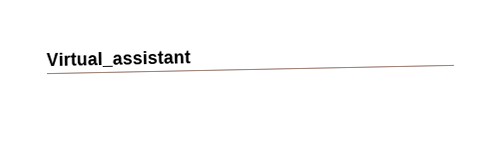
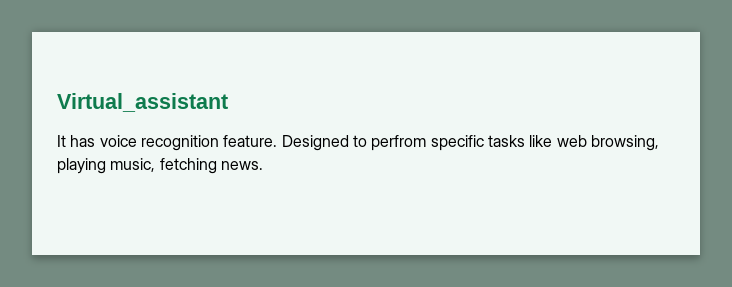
(191, 59) none -> [57,135,659,151] [57,158,263,174] // It has voice recognition feature. Designed to perfrom specific tasks like web browsing, playing music, fetching news.

